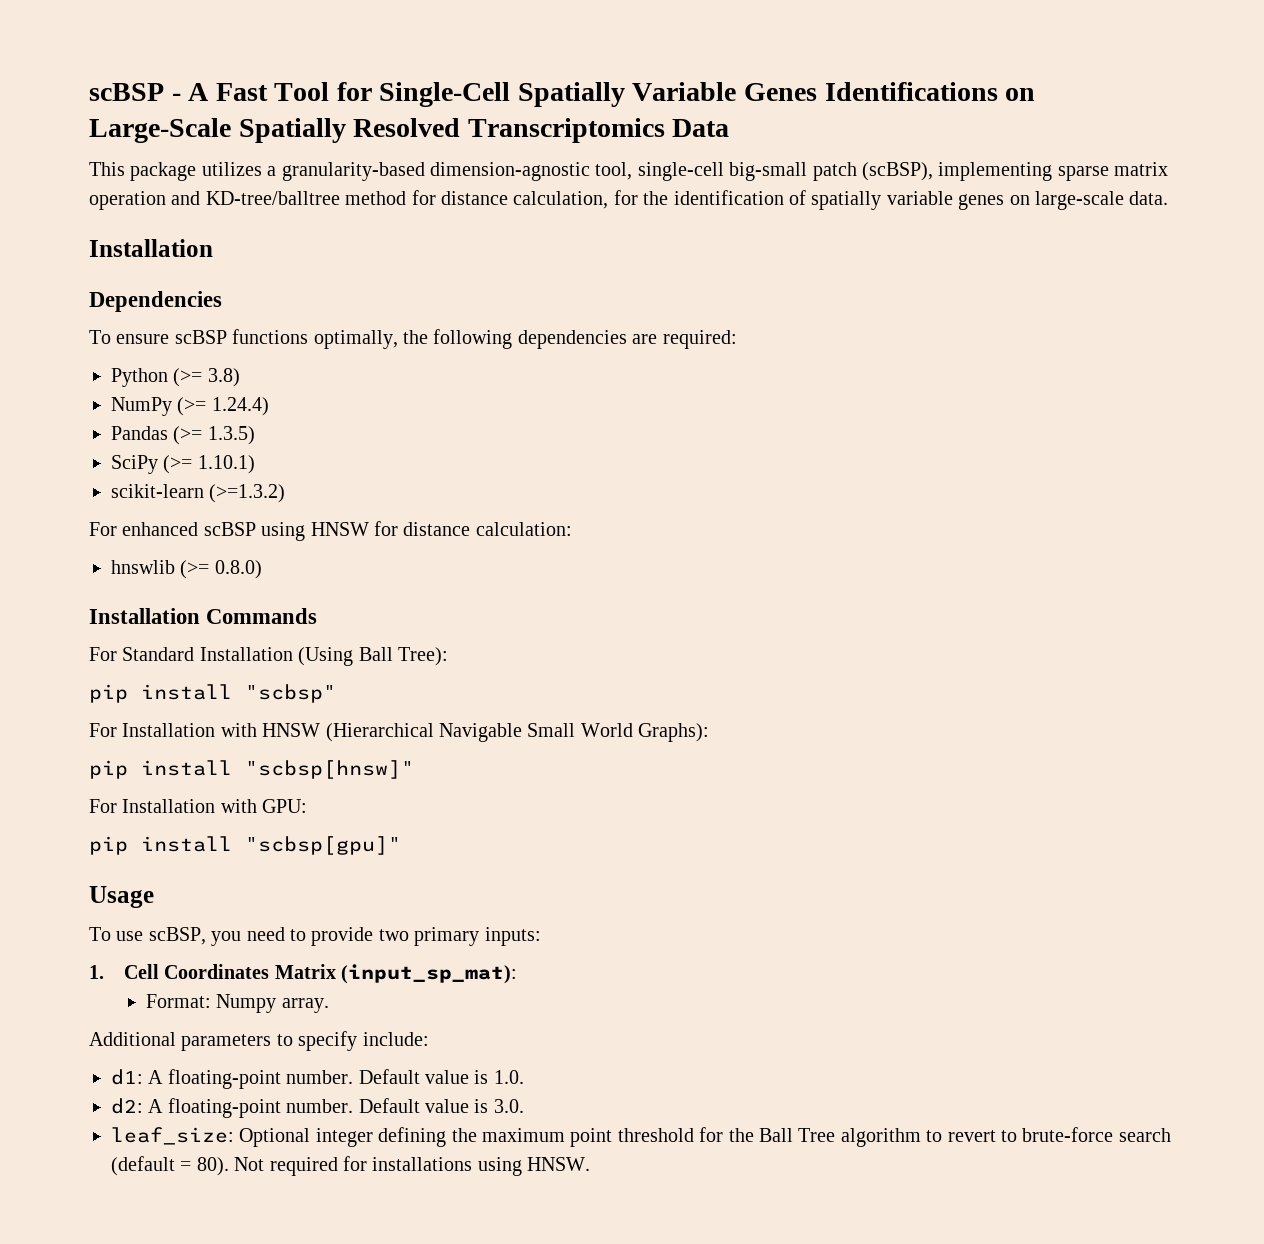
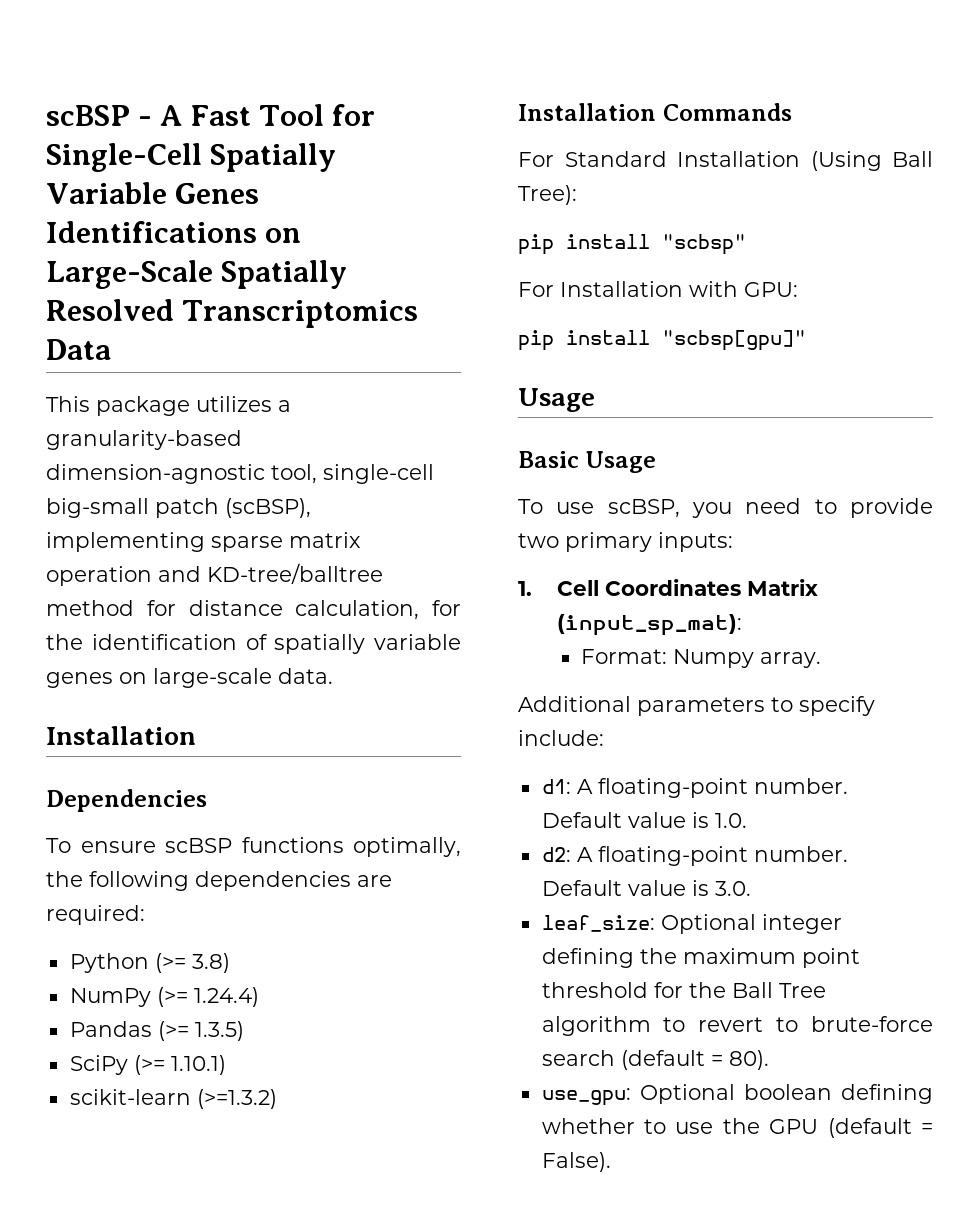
[89,521,572,541] [111,560,262,579] // For enhanced scBSP using HNSW for distance calculation: // hnswlib (>= 0.8.0) -> (277, 1099) none
[89,723,710,742] [89,760,414,779] // For Installation with HNSW (Hierarchical Navigable Small World Graphs): // pip install "scbsp[hnsw]" -> (746, 244) none
(154, 897) none -> [518,451,656,473] // Basic Usage
[234,1156,591,1176] Not required for installations using HNSW. -> [541,1084,933,1106] [541,1118,933,1138] [541,1152,611,1172] // use_gpu: Optional boolean defining whether to use the GPU (default = False).

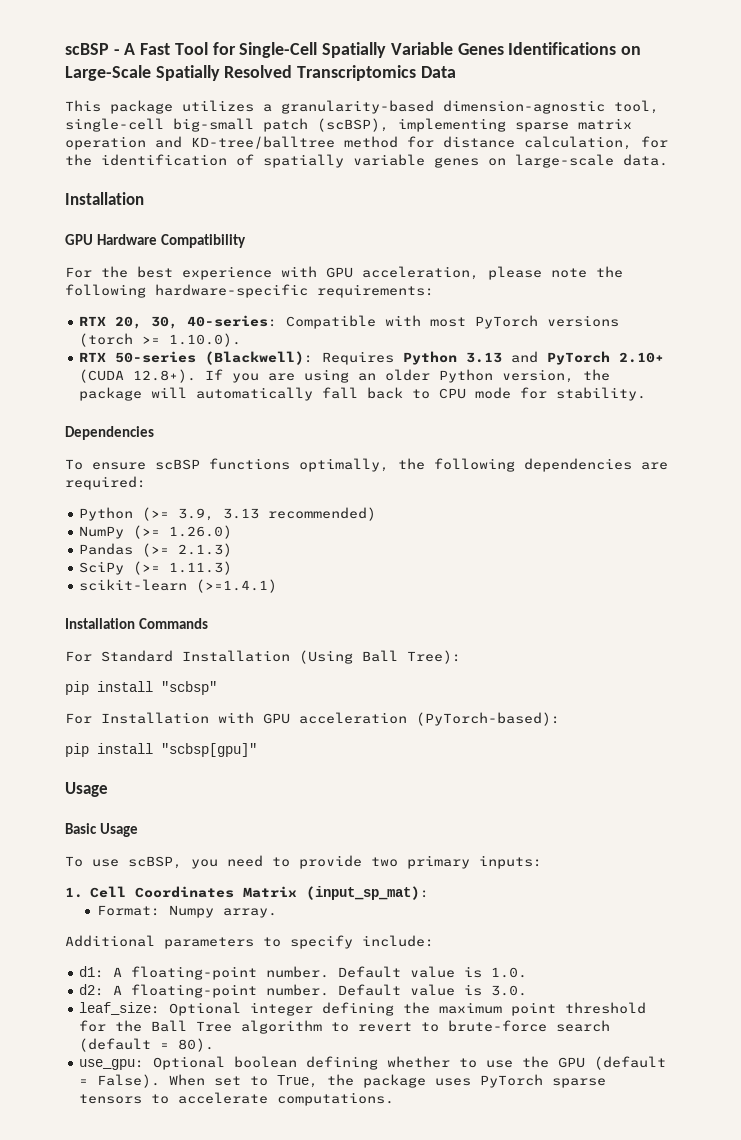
(196, 735) none -> [65,234,247,248] [65,266,623,280] [65,284,434,298] [79,315,620,329] [79,333,242,347] [79,351,665,365] [79,369,611,383] [79,387,647,401] // GPU Hardware Compatibility // For the best experience with GPU acceleration, please note the following hardware-specific requirements: // RTX 20, 30, 40-series: Compatible with most PyTorch versions (torch >= 1.10.0). // RTX 50-series (Blackwell): Requires Python 3.13 and PyTorch 2.10+ (CUDA 12.8+). If you are using an older Python version, the package will automatically fall back to CPU mode for stability.
[191,953,230,973] 3.8) -> [178,507,377,521] 3.9, 3.13 recommended)
[193,987,259,1007] 1.24.4) -> [169,525,233,539] 1.26.0)
[194,1021,244,1041] 1.3.5) -> [178,543,233,557] 2.1.3)
[170,1055,226,1075] 1.10.1) -> [169,561,233,575] 1.11.3)
[196,1089,277,1109] (>=1.3.2) -> [196,579,278,593] (>=1.4.1)
[744,282,798,297] GPU: -> [263,712,560,726] GPU acceleration (PyTorch-based):
(611, 1162) none -> [169,1074,607,1088] [79,1092,395,1106] When set to True, the package uses PyTorch sparse tensors to accelerate computations.

